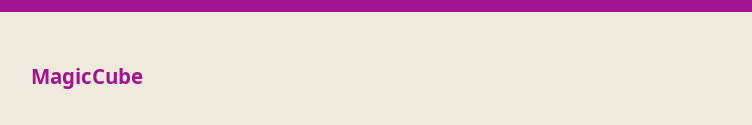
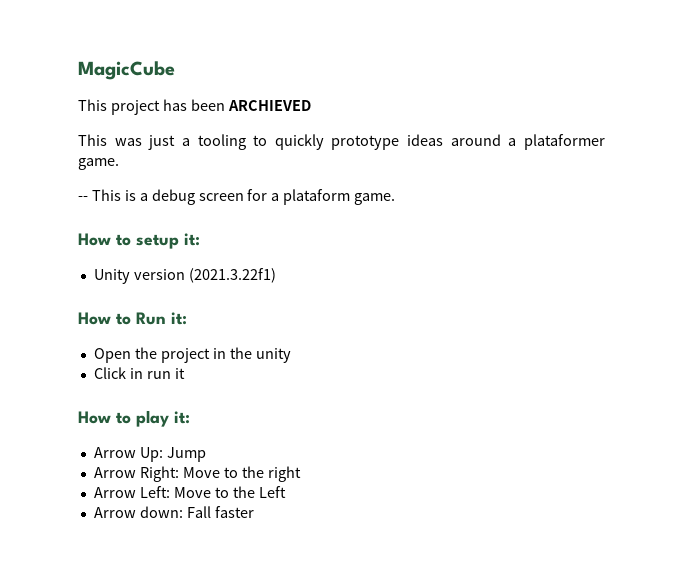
(143, 78) none -> [78,99,311,115] [78,134,605,150] [78,158,119,170] [78,189,396,205] [78,233,200,249] [93,268,276,284] [78,312,187,325] [93,347,291,363] [93,367,185,379] [78,410,190,427] [93,447,206,462] [93,466,301,482] [93,486,286,498] [93,506,254,518] // This project has been ARCHIEVED // This was just a tooling to quickly prototype ideas around a plataformer game. // -- This is a debug screen for a plataform game. // How to setup it: // Unity version (2021.3.22f1) // How to Run it: // Open the project in the unity // Click in run it // How to play it: // Arrow Up: Jump // Arrow Right: Move to the right // Arrow Left: Move to the Left // Arrow down: Fall faster

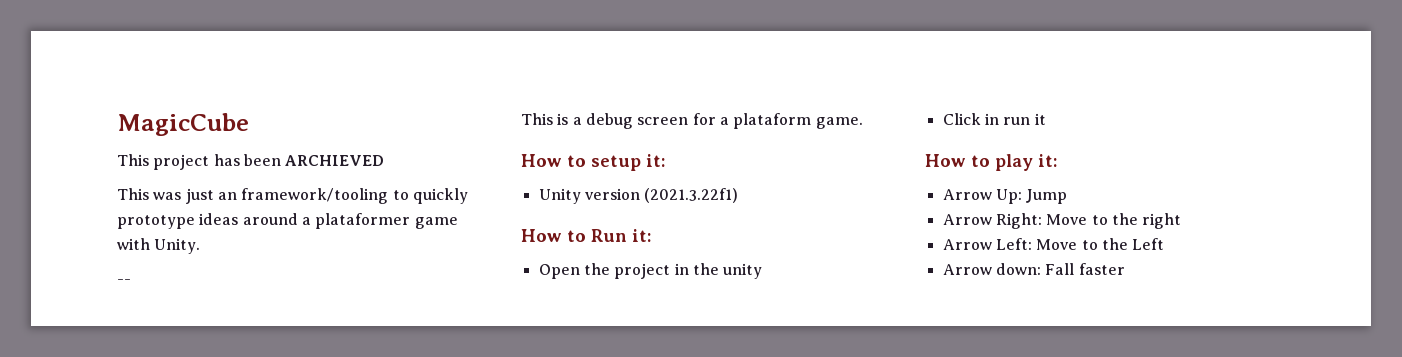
[181,134,246,150] a tooling -> [217,188,389,204] an framework/tooling
[78,158,119,170] game. -> [414,217,458,229] [117,238,201,254] game with Unity.
(88, 198) none -> (131, 281) //

